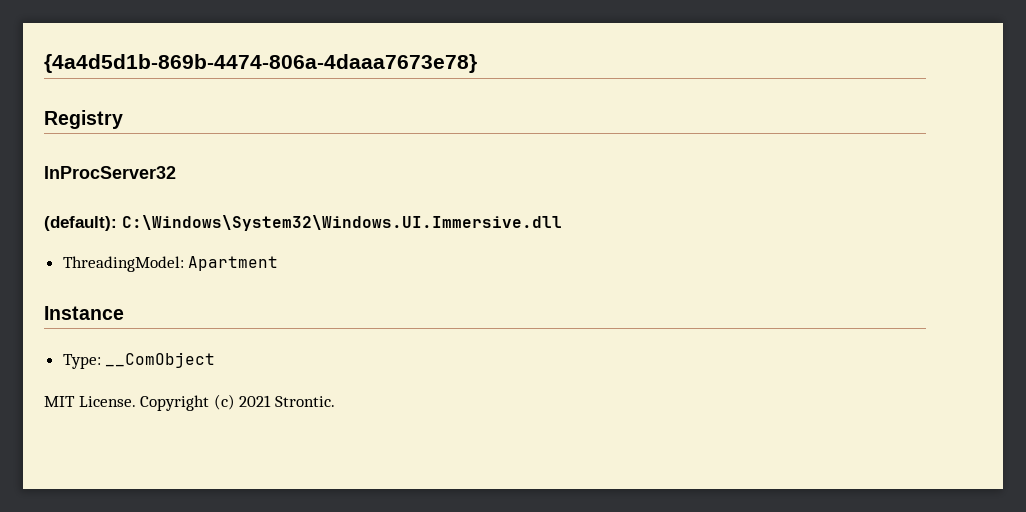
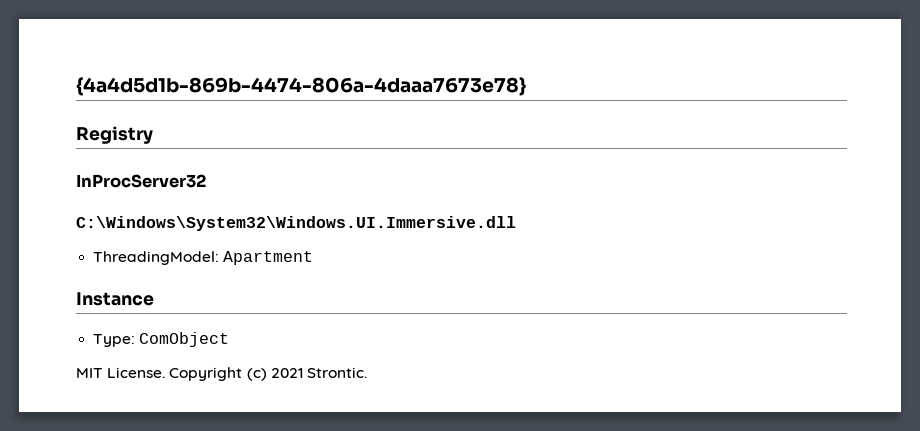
[44,216,117,231] (default): -> (206, 181) none
[105,352,216,368] __ComObject -> [139,332,230,347] ComObject

